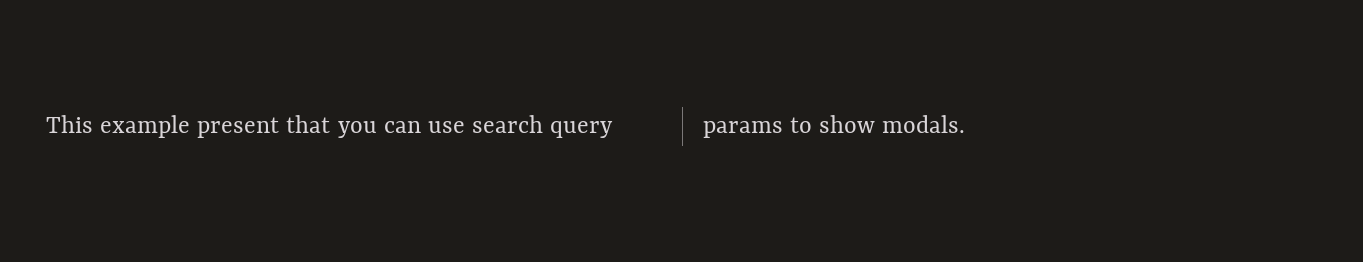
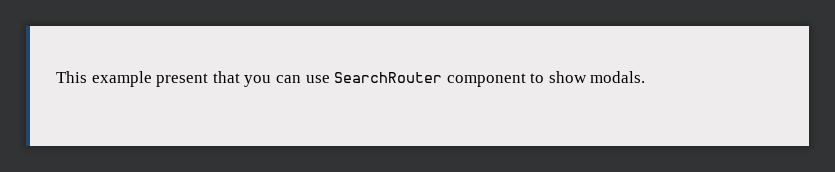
[472,115,783,138] search query params -> [334,72,526,87] SearchRouter component

